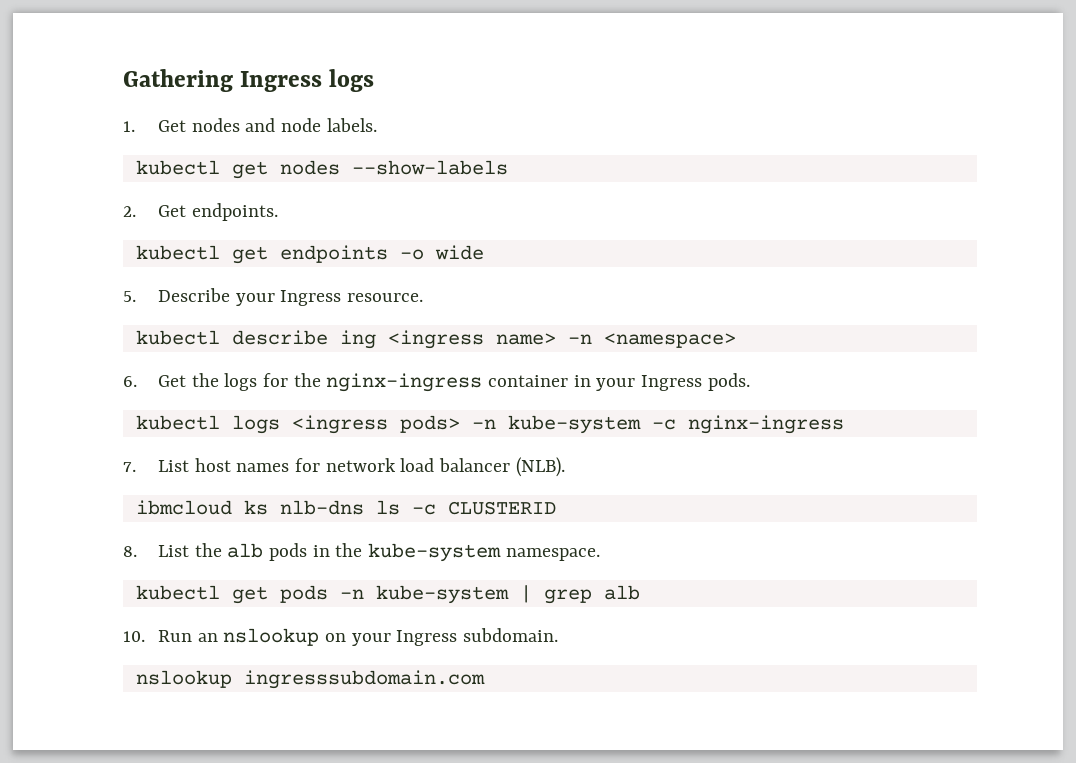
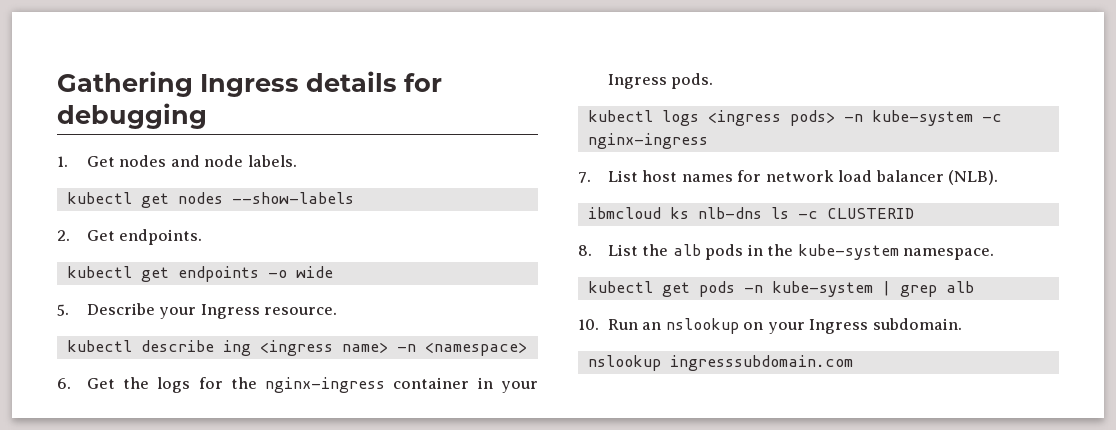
[329,69,375,92] logs -> [306,71,442,92] [57,103,207,129] details for debugging

